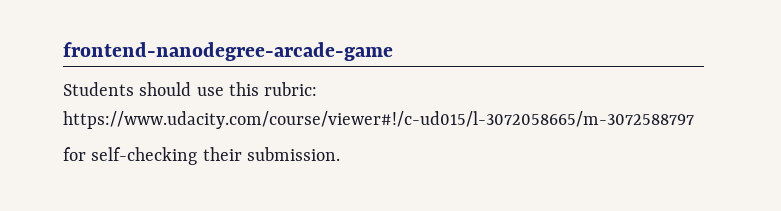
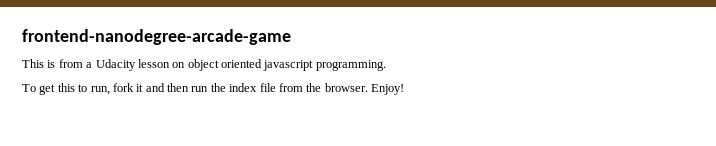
[63,82,318,96] [63,111,694,129] [63,147,340,165] Students should use this rubric: https://www.udacity.com/course/viewer#!/c-ud015/l-3072058665/m-3072588797 // for self-checking their submission. -> [22,59,386,71] [22,83,404,95] This is from a Udacity lesson on object oriented javascript programming. // To get this to run, fork it and then run the index file from the browser. Enjoy!

